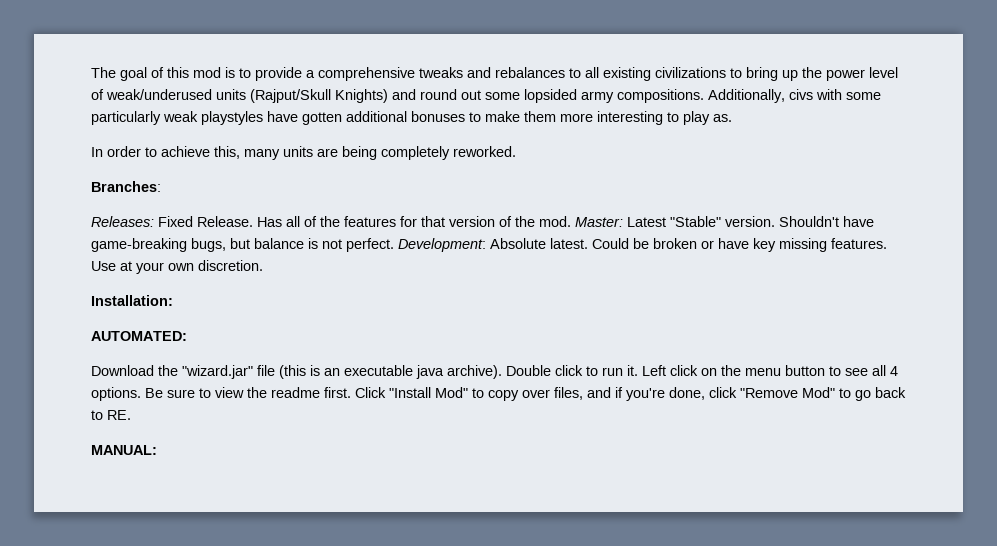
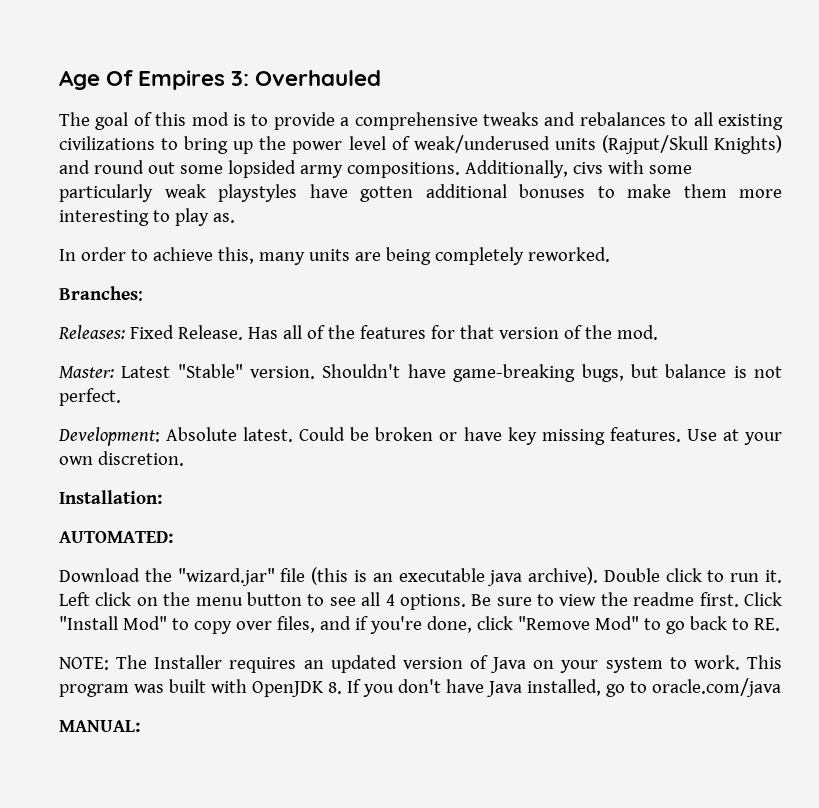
(91, 72) none -> [59,70,382,90] Age Of Empires 3: Overhauled //
(571, 221) none -> (658, 332) //
(394, 245) none -> (121, 397) //
(131, 415) none -> [59,655,782,673] [59,678,781,697] // NOTE: The Installer requires an updated version of Java on your system to work. This program was built with OpenJDK 8. If you don't have Java installed, go to oracle.com/java

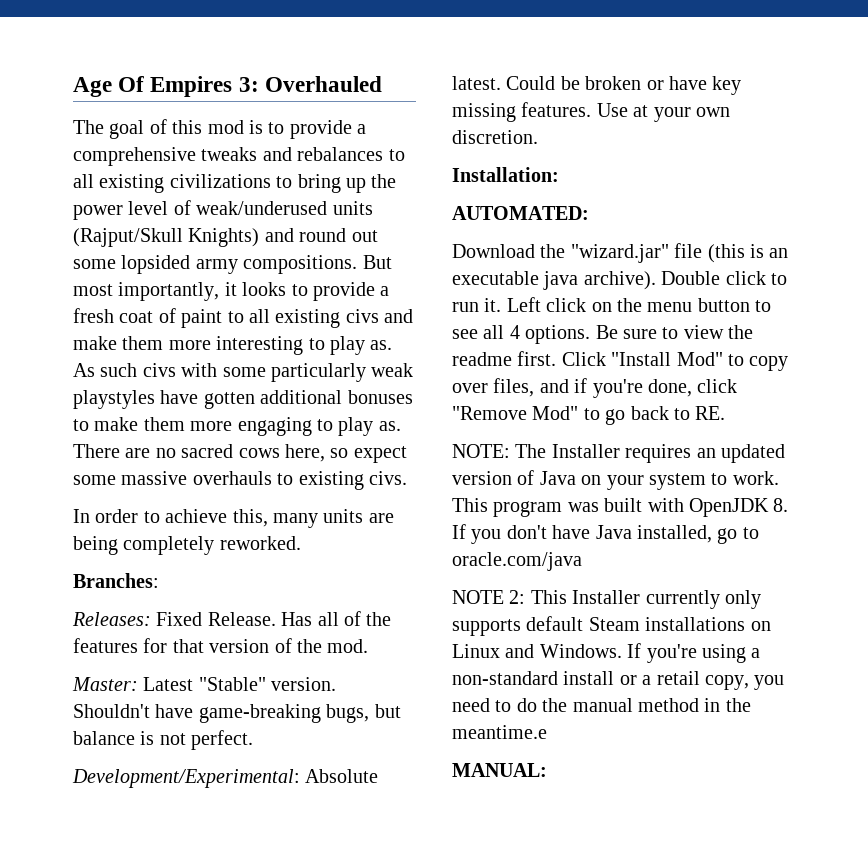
[464,160,568,178] Additionally, -> [362,255,392,269] [73,282,390,301] [73,308,414,328] [73,336,393,355] [73,363,138,377] But most importantly, it looks to provide a fresh coat of paint to all existing civs and make them more interesting to play as. As such
[59,208,235,226] interesting to play as. -> [237,417,401,436] [73,444,407,463] [73,471,407,490] engaging to play as. There are no sacred cows here, so expect some massive overhauls to existing civs.
[58,427,160,446] Development: -> [72,769,300,788] Development/Experimental:
(781, 687) none -> [452,590,761,609] [452,616,771,636] [452,643,761,663] [452,671,785,690] [452,698,751,712] [452,725,547,739] // NOTE 2: This Installer currently only supports default Steam installations on Linux and Windows. If you're using a non-standard install or a retail copy, you need to do the manual method in the meantime.e

